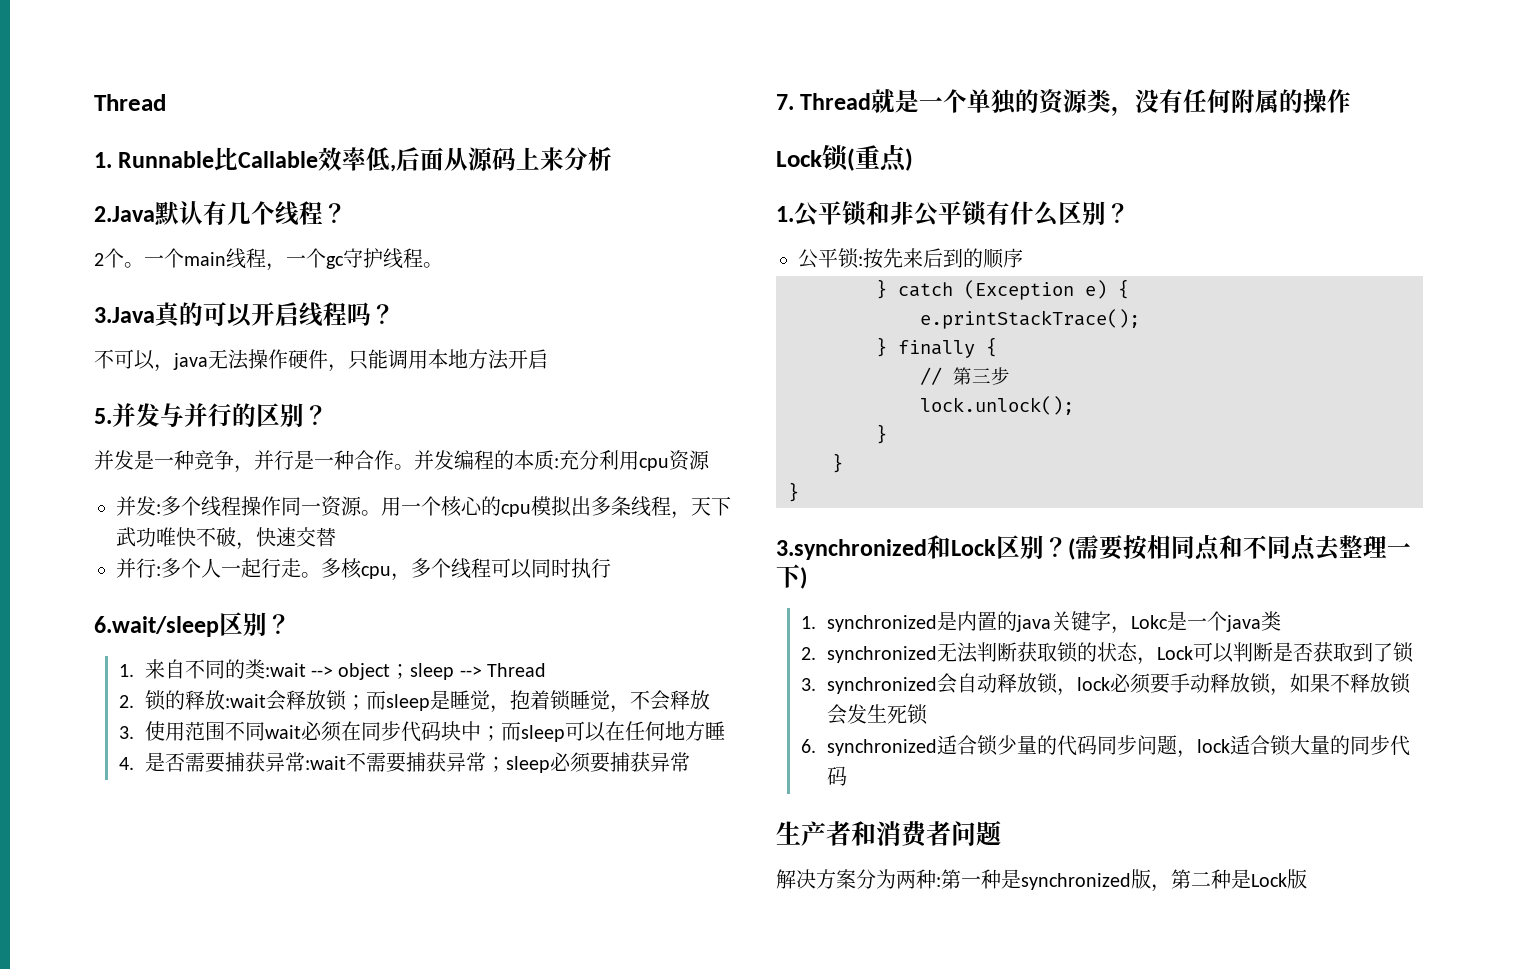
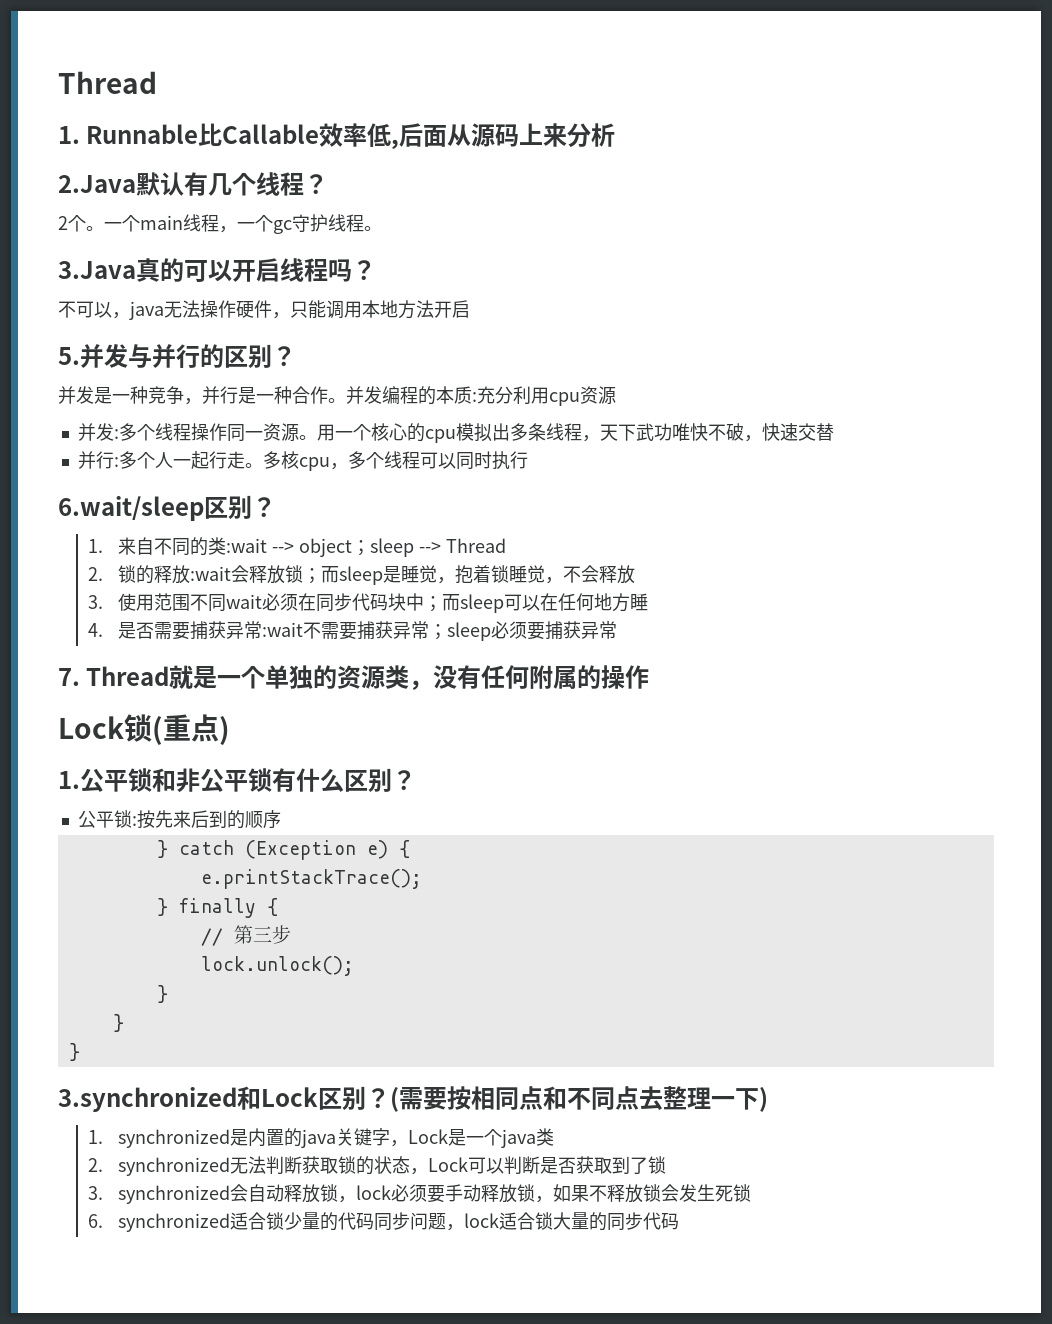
[1130,615,1168,629] Lokc -> [408,1129,449,1144] Lock
[776,820,1001,847] [776,869,1307,892] // 生产者和消费者问题 // 解决方案分为两种:第一种是synchronized版，第二种是Lock版 -> (680, 1221) none

